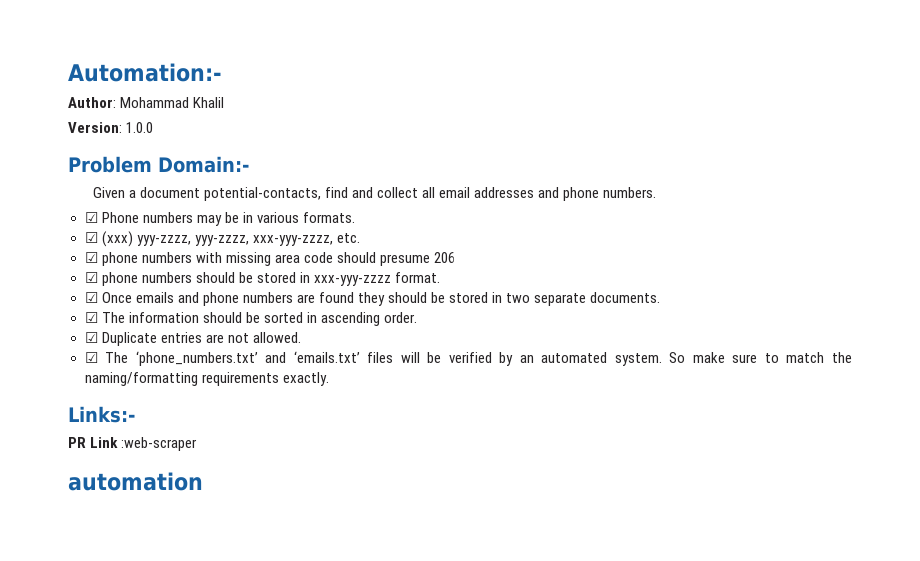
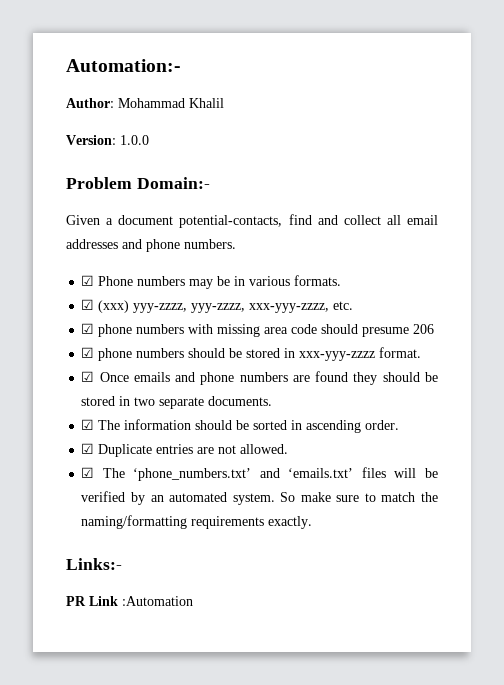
[121,437,198,451] [68,472,203,491] :web-scraper // automation -> [122,596,193,606] :Automation

